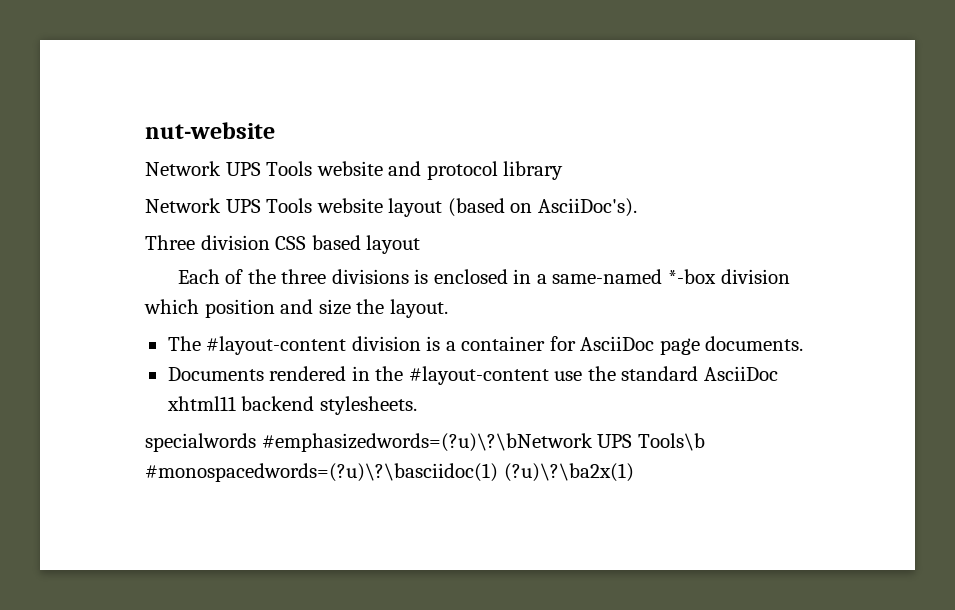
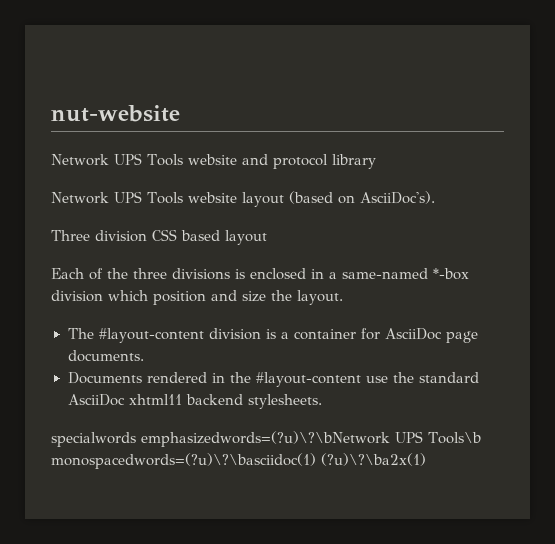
[261,433,593,452] #emphasizedwords=(?u)\?\bNetwork -> [141,431,390,447] emphasizedwords=(?u)\?\bNetwork
[145,463,498,482] #monospacedwords=(?u)\?\basciidoc(1) -> [51,453,316,469] monospacedwords=(?u)\?\basciidoc(1)

